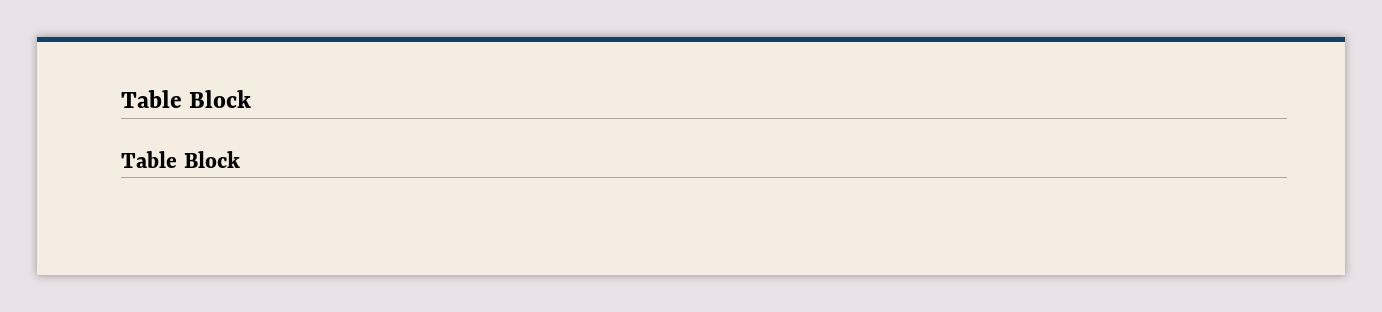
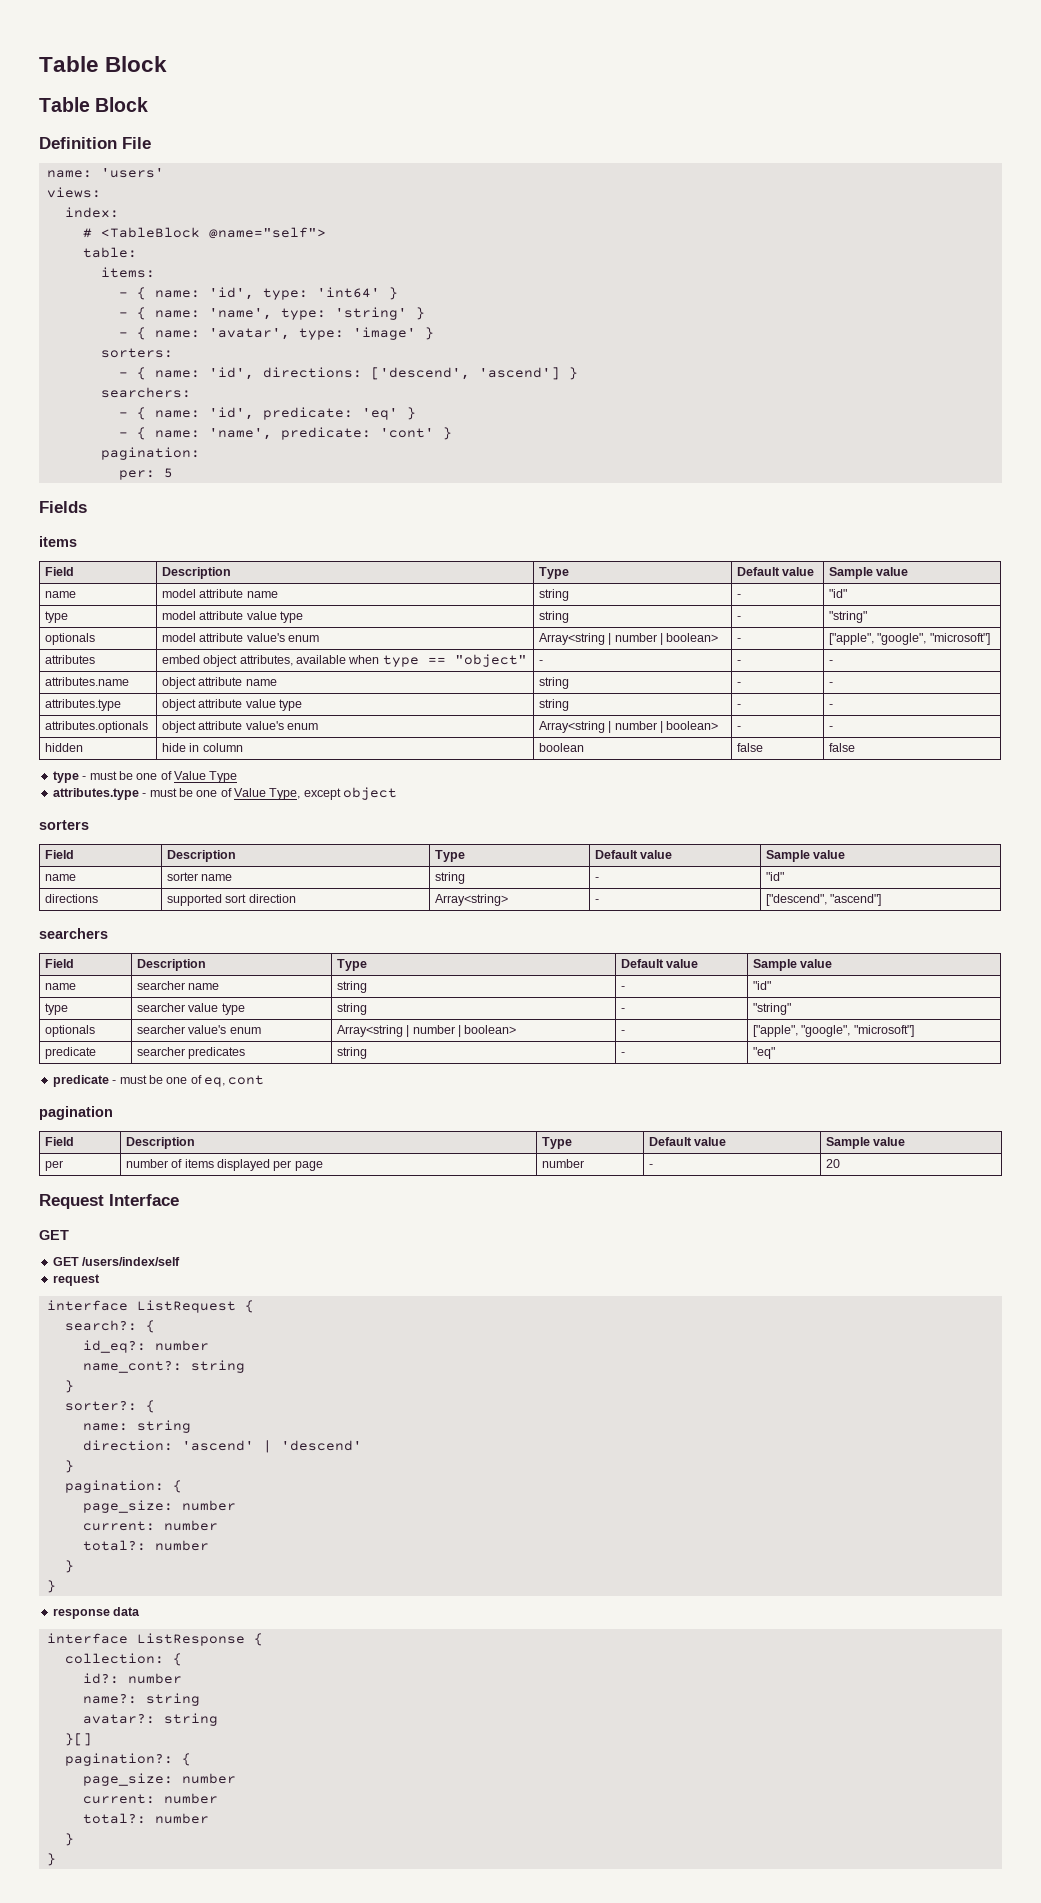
(240, 159) none -> [39,137,151,149] [46,168,164,178] [46,187,101,198] [64,207,119,218] [82,227,326,239] [82,247,137,258] [100,267,155,278] [118,287,398,300] [118,307,425,320] [118,327,434,340] [100,348,173,358] [118,367,578,380] [100,387,191,398] [118,407,416,420] [118,427,452,440] [100,447,200,460] [118,468,173,480] [39,501,87,513] [39,536,77,547] [44,567,74,576] [161,567,231,579] [538,567,569,579] [736,567,815,576] [828,567,909,579] [44,591,76,598] [161,589,278,598] [538,589,569,601] [736,594,741,598] [828,589,847,598] [44,611,68,623] [161,611,304,623] [538,611,569,623] [736,616,741,620] [828,611,867,623] [44,633,95,645] [161,633,320,642] [538,633,719,645] [736,638,741,642] [828,633,990,645] [44,655,95,664] [161,654,527,667] [538,660,543,664] [736,660,741,664] [828,660,833,664] [44,677,129,686] [161,677,277,689] [538,677,569,689] [736,682,741,686] [828,682,833,686] [44,699,121,711] [161,699,303,711] [538,699,569,711] [736,704,741,708] [828,704,833,708] [44,721,148,733] [161,721,319,733] [538,721,719,733] [736,726,741,730] [828,726,833,730] [44,743,83,752] [161,743,243,752] [538,743,584,752] [736,743,763,752] [828,743,855,752] [52,771,238,783] [52,787,398,800] [39,820,89,830] [44,850,74,859] [166,850,236,862] [434,850,465,862] [594,850,673,859] [765,850,846,862] [44,874,76,881] [166,872,233,881] [434,872,465,884] [594,877,599,881] [765,872,784,881] [44,894,98,903] [166,894,296,906] [434,894,508,906] [594,899,599,903] [765,894,882,906] [39,928,108,939] [44,959,74,968] [136,959,206,971] [336,959,367,971] [620,959,699,968] [752,959,833,971] [44,983,76,990] [136,981,220,990] [336,981,367,993] [620,986,625,990] [752,981,771,990] [44,1003,68,1015] [136,1003,245,1015] [336,1003,367,1015] [620,1008,625,1012] [752,1003,791,1015] [44,1025,95,1037] [136,1025,261,1034] [336,1025,517,1037] [620,1030,625,1034] [752,1025,914,1037] [44,1047,96,1059] [136,1047,246,1059] [336,1047,367,1059] [620,1052,625,1056] [752,1047,775,1059] [52,1075,265,1087] [39,1106,113,1120] [44,1137,74,1146] [125,1137,195,1149] [541,1137,572,1149] [648,1137,727,1146] [825,1137,906,1149] [44,1160,63,1171] [125,1159,323,1171] [541,1159,584,1168] [648,1164,653,1168] [825,1159,840,1168] [39,1194,179,1209] [39,1230,69,1240] [52,1257,181,1266] [52,1274,100,1286] [46,1300,254,1313] [64,1320,155,1333] [82,1340,209,1353] [82,1360,245,1373] [64,1380,74,1393] [64,1400,155,1413] [82,1420,191,1433] [82,1440,362,1453] [64,1460,74,1473] [64,1480,182,1493] [82,1500,236,1513] [82,1520,218,1531] [82,1540,209,1551] [64,1560,74,1573] [46,1580,56,1593] [52,1607,141,1619] [46,1633,263,1646] [64,1653,182,1666] [82,1673,182,1684] [82,1693,200,1706] [82,1713,218,1726] [64,1733,92,1746] [64,1753,191,1766] [82,1773,236,1786] [82,1793,218,1804] [82,1813,209,1824] [64,1833,74,1846] [46,1853,56,1866] // Definition File // name: 'users' // views: // index: // # <TableBlock @name="self"> // table: // items: // - { name: 'id', type: 'int64' } // - { name: 'name', type: 'string' } // - { name: 'avatar', type: 'image' } // sorters: // - { name: 'id', directions: ['descend', 'ascend'] } // searchers: // - { name: 'id', predicate: 'eq' } // - { name: 'name', predicate: 'cont' } // pagination: // per: 5 // Fields // items // Field | Description | Type | Default value | Sample value // name | model attribute name | string | - | "id" // type | model attribute value type | string | - | "string" // optionals | model attribute value's enum | Array<string | number | boolean> | - | ["apple", "google", "microsoft"] // attributes | embed object attributes, available when type == "object" | - | - | - // attributes.name | object attribute name | string | - | - // attributes.type | object attribute value type | string | - | - // attributes.optionals | object attribute value's enum | Array<string | number | boolean> | - | - // hidden | hide in column | boolean | false | false // type - must be one of Value Type // attributes.type - must be one of Value Type, except object // sorters // Field | Description | Type | Default value | Sample value // name | sorter name | string | - | "id" // directions | supported sort direction | Array<string> | - | ["descend", "ascend"] // searchers // Field | Description | Type | Default value | Sample value // name | searcher name | string | - | "id" // type | searcher value type | string | - | "string" // optionals | searcher value's enum | Array<string | number | boolean> | - | ["apple", "google", "microsoft"] // predicate | searcher predicates | string | - | "eq" // predicate - must be one of eq, cont // pagination // Field | Description | Type | Default value | Sample value // per | number of items displayed per page | number | - | 20 // Request Interface // GET // GET /users/index/self // request // interface ListRequest { // search?: { // id_eq?: number // name_cont?: string // } // sorter?: { // name: string // direction: 'ascend' | 'descend' // } // pagination: { // page_size: number // current: number // total?: number // } // } // response data // interface ListResponse { // collection: { // id?: number // name?: string // avatar?: string // }[] // pagination?: { // page_size: number // current: number // total?: number // } // }

